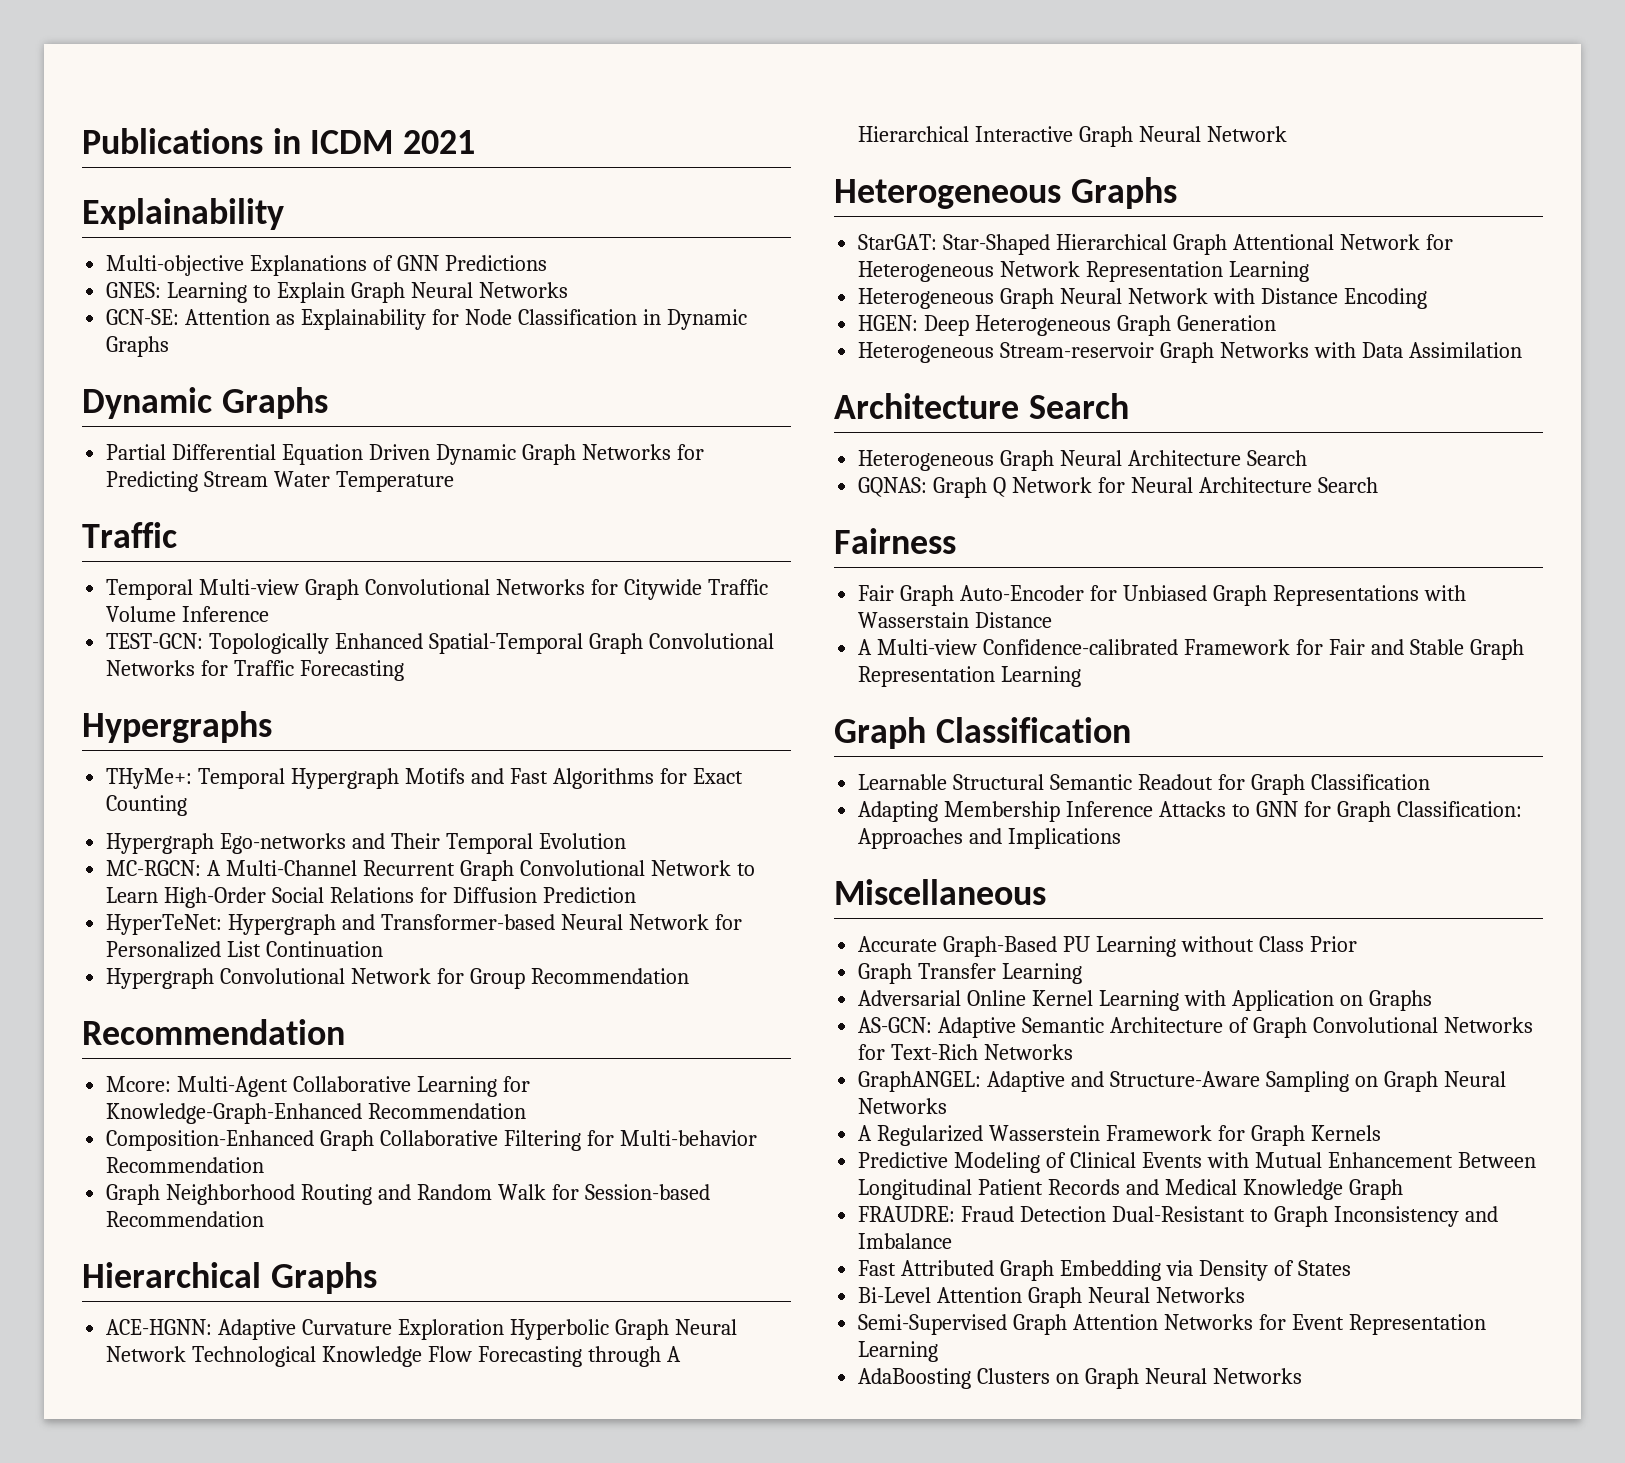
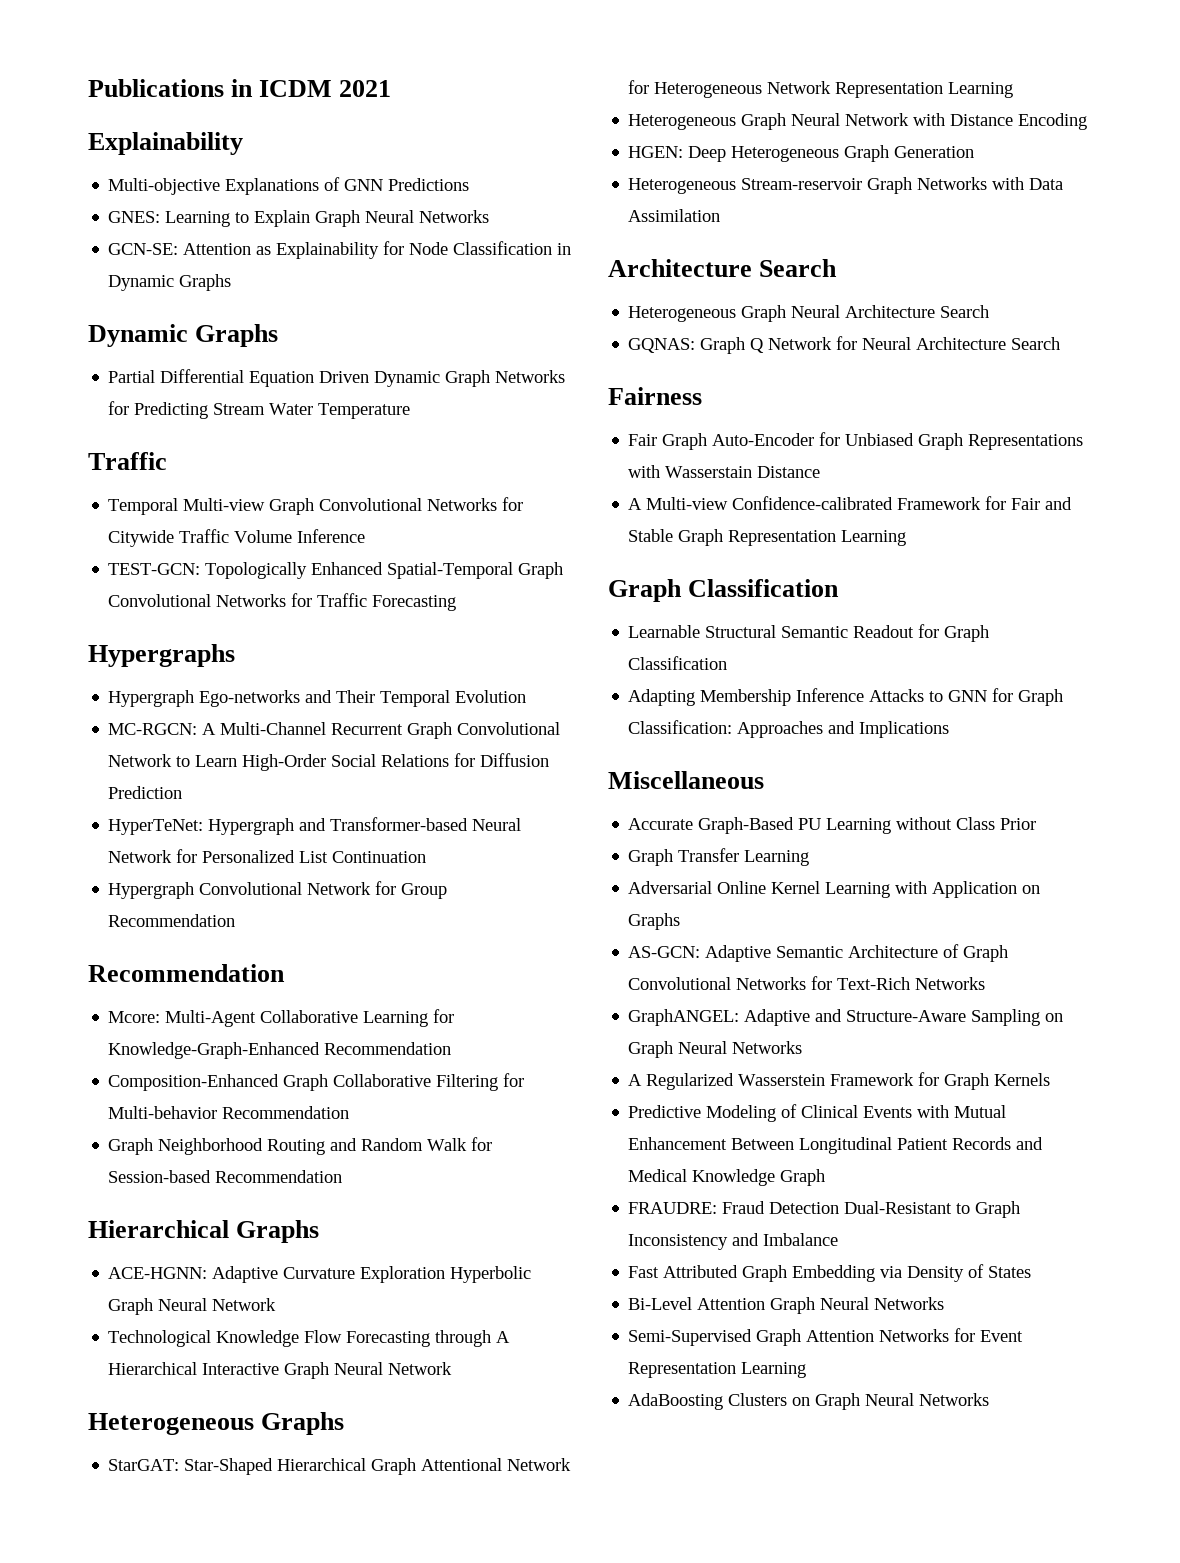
[106,768,743,789] [106,795,188,816] // THyMe+: Temporal Hypergraph Motifs and Fast Algorithms for Exact Counting -> (235, 655) none
(187, 1354) none -> (277, 1304) //

